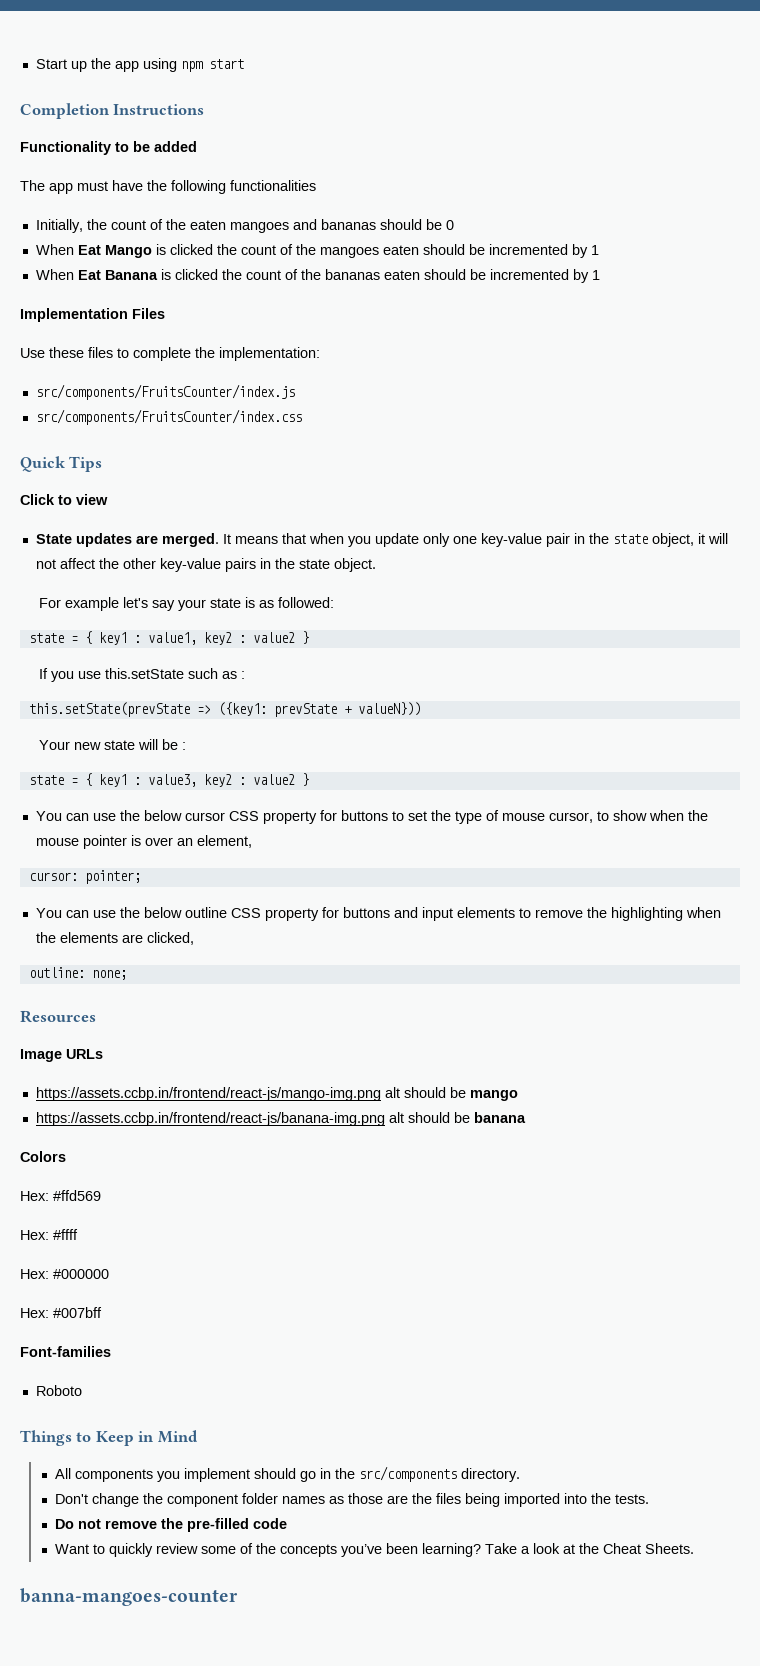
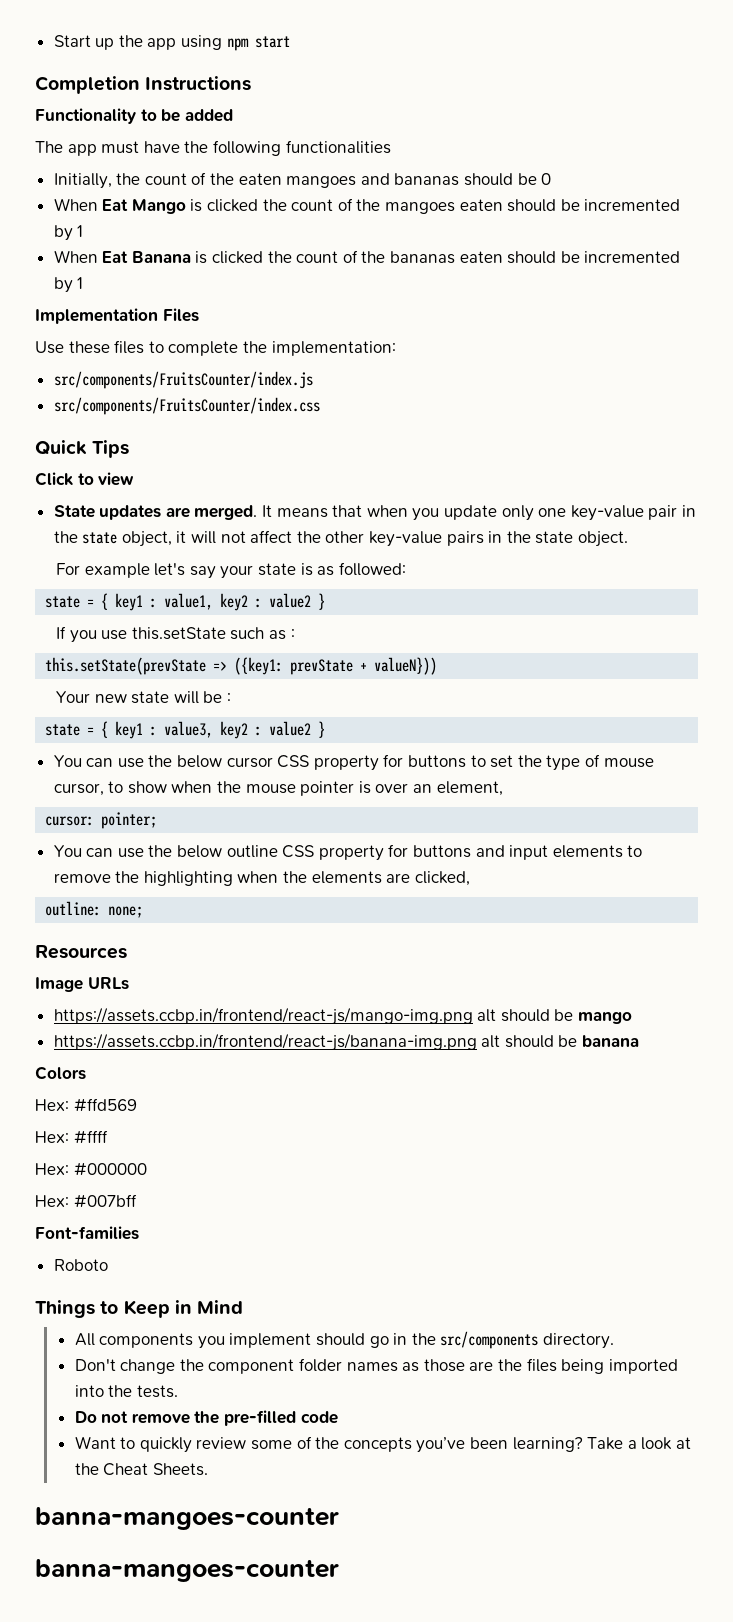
(238, 1597) none -> [35,1559,339,1582] // banna-mangoes-counter

